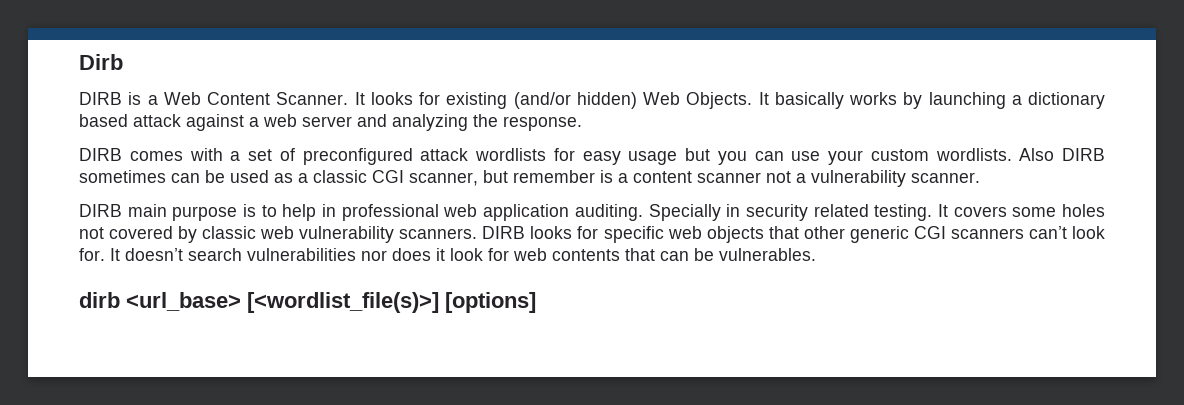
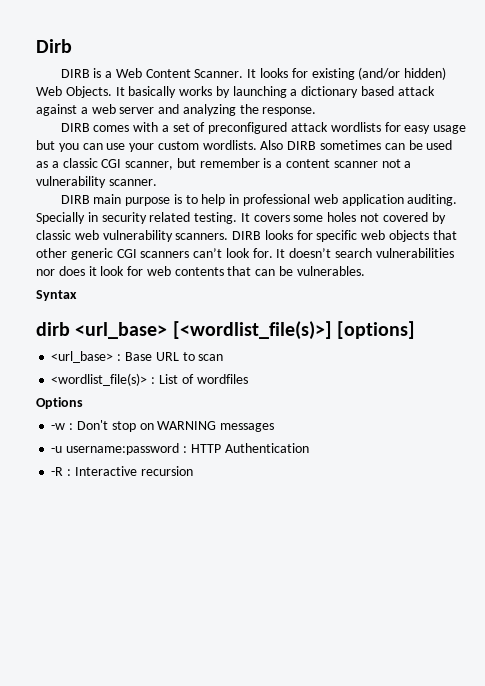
(816, 254) none -> [36,290,77,301] // Syntax
(536, 302) none -> [51,351,224,363] [51,373,248,386] [36,397,83,409] [51,420,275,432] [51,443,309,455] [51,466,193,476] // <url_base> : Base URL to scan // <wordlist_file(s)> : List of wordfiles // Options // -w : Don't stop on WARNING messages // -u username:password : HTTP Authentication // -R : Interactive recursion

